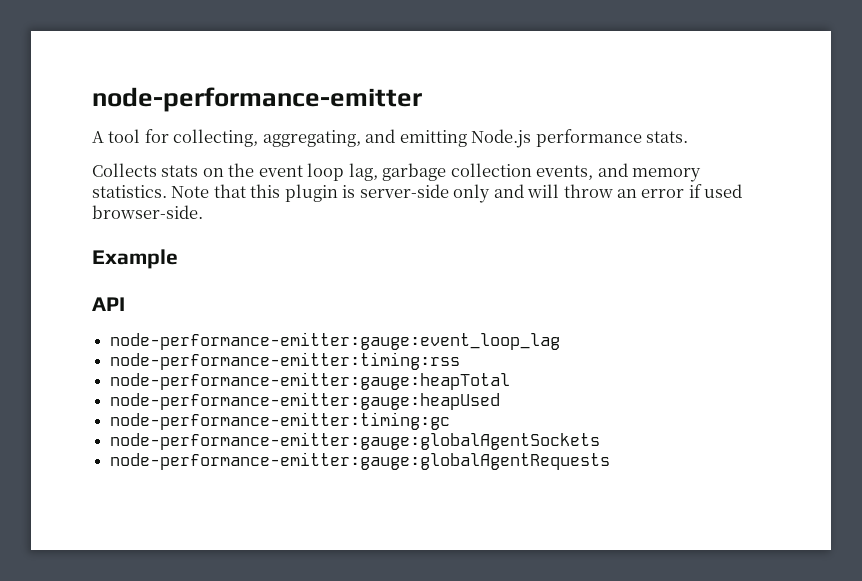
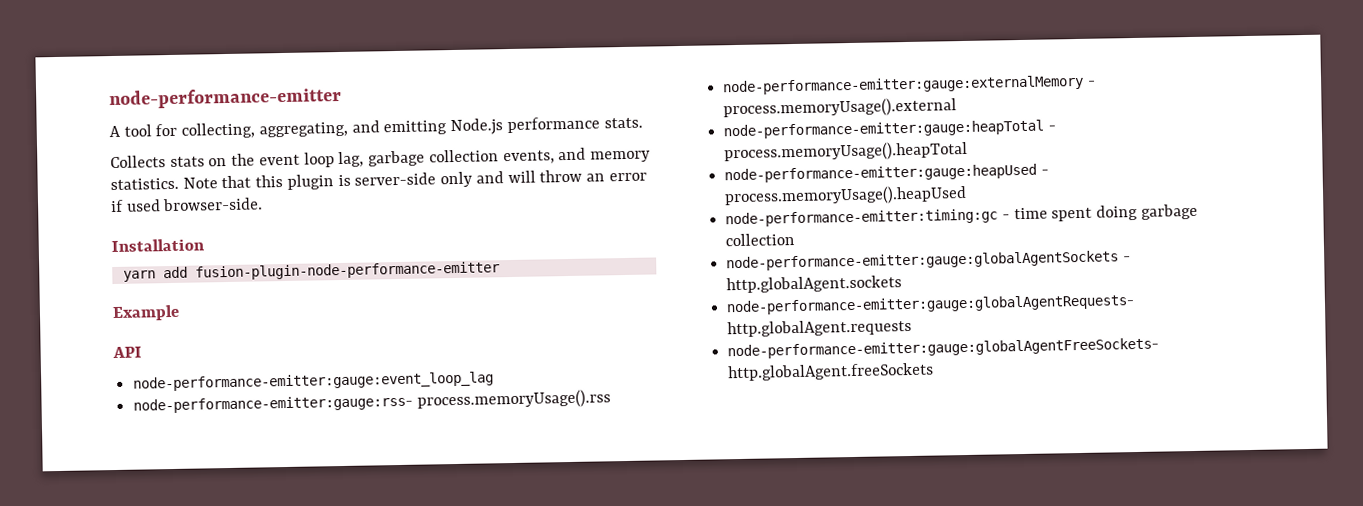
(203, 212) none -> [111,238,205,253] [122,261,500,282] // Installation // yarn add fusion-plugin-node-performance-emitter
[110,352,461,370] node-performance-emitter:timing:rss -> [133,389,611,414] [722,74,1096,96] [723,97,958,119] node-performance-emitter:gauge:rss- process.memoryUsage().rss // node-performance-emitter:gauge:externalMemory - process.memoryUsage().external
(511, 381) none -> [1047,125,1056,131] [724,140,969,163] - process.memoryUsage().heapTotal
(501, 401) none -> [1040,169,1049,175] [724,184,968,207] - process.memoryUsage().heapUsed
[110,432,601,450] [110,452,611,470] // node-performance-emitter:gauge:globalAgentSockets // node-performance-emitter:gauge:globalAgentRequests -> [1001,203,1198,222] [725,232,796,247] [726,250,1131,272] [726,275,903,294] [726,294,1136,316] [727,318,913,338] [727,337,1160,360] [728,362,935,382] - time spent doing garbage collection // node-performance-emitter:gauge:globalAgentSockets - http.globalAgent.sockets // node-performance-emitter:gauge:globalAgentRequests- http.globalAgent.requests // node-performance-emitter:gauge:globalAgentFreeSockets- http.globalAgent.freeSockets

